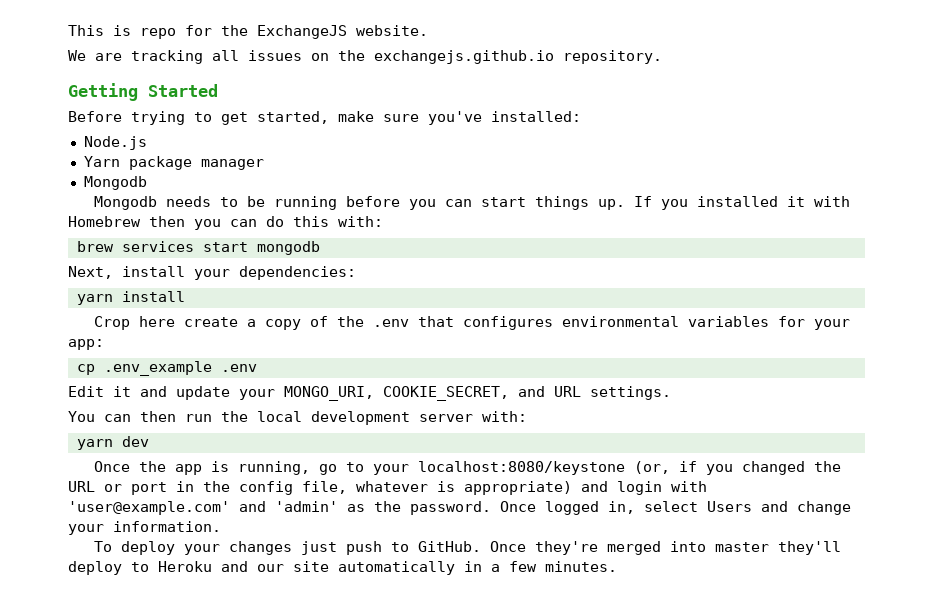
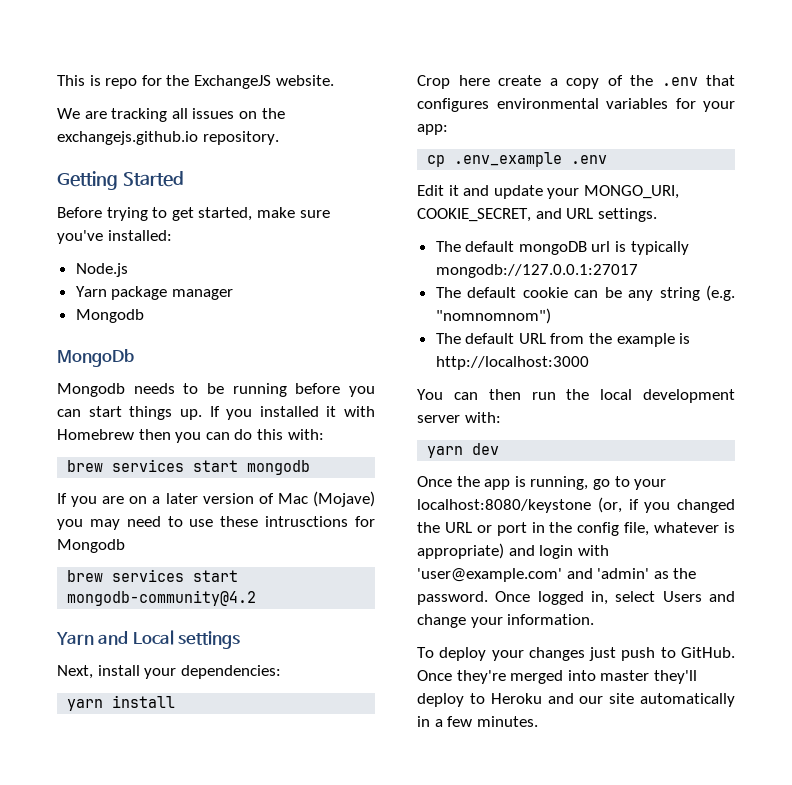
(147, 183) none -> [57,349,134,367] // MongoDb
(320, 248) none -> [57,491,375,507] [57,516,375,530] [57,539,125,553] [67,569,239,582] [67,590,257,606] [56,630,241,649] // If you are on a later version of Mac (Mojave) you may need to use these intrusctions for Mongodb // brew services start mongodb-community@4.2 // Yarn and Local settings
(671, 393) none -> [435,241,689,255] [435,264,638,278] [435,285,735,301] [435,308,551,324] [435,333,691,347] [435,356,589,370] // The default mongoDB url is typically mongodb://127.0.0.1:27017 // The default cookie can be any string (e.g. "nomnomnom") // The default URL from the example is http://localhost:3000

